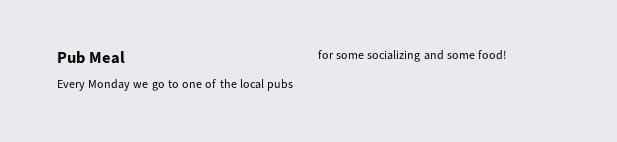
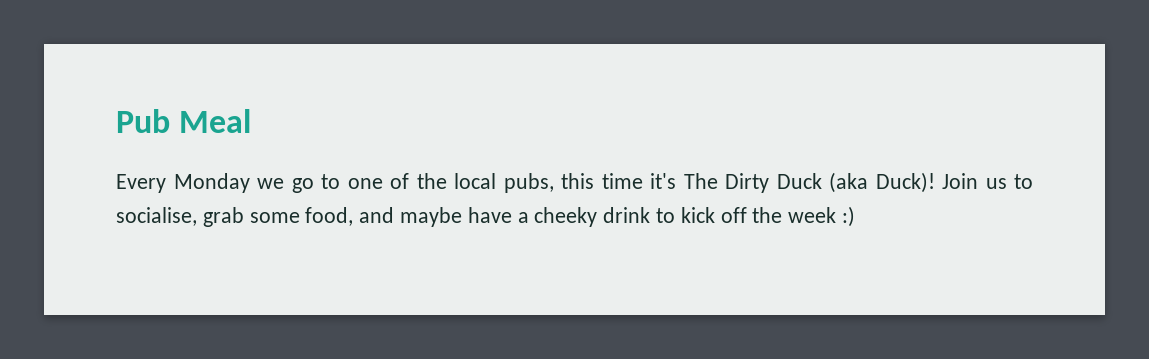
[267,79,294,91] [318,50,507,62] pubs for some socializing and some food! -> [503,172,1033,193] [116,206,856,227] pubs, this time it's The Dirty Duck (aka Duck)! Join us to socialise, grab some food, and maybe have a cheeky drink to kick off the week :)

